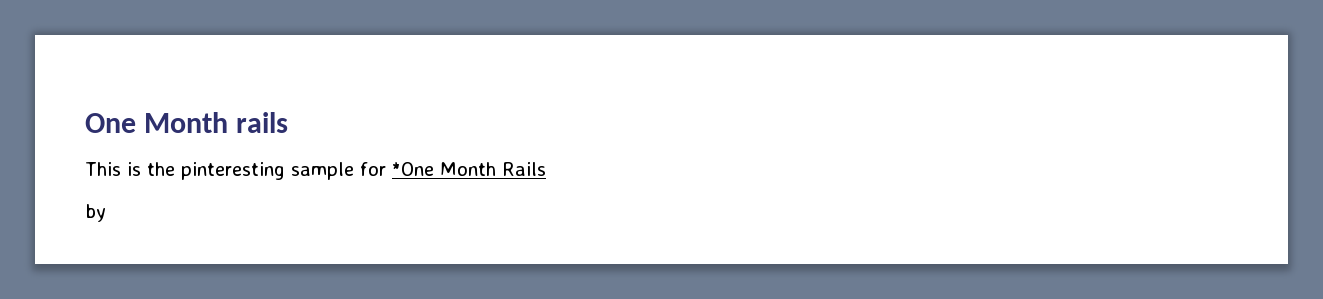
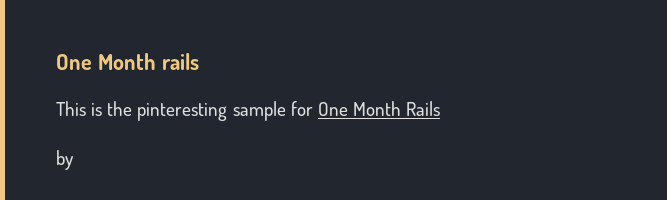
[392,162,434,176] *One -> [317,102,348,116] One

